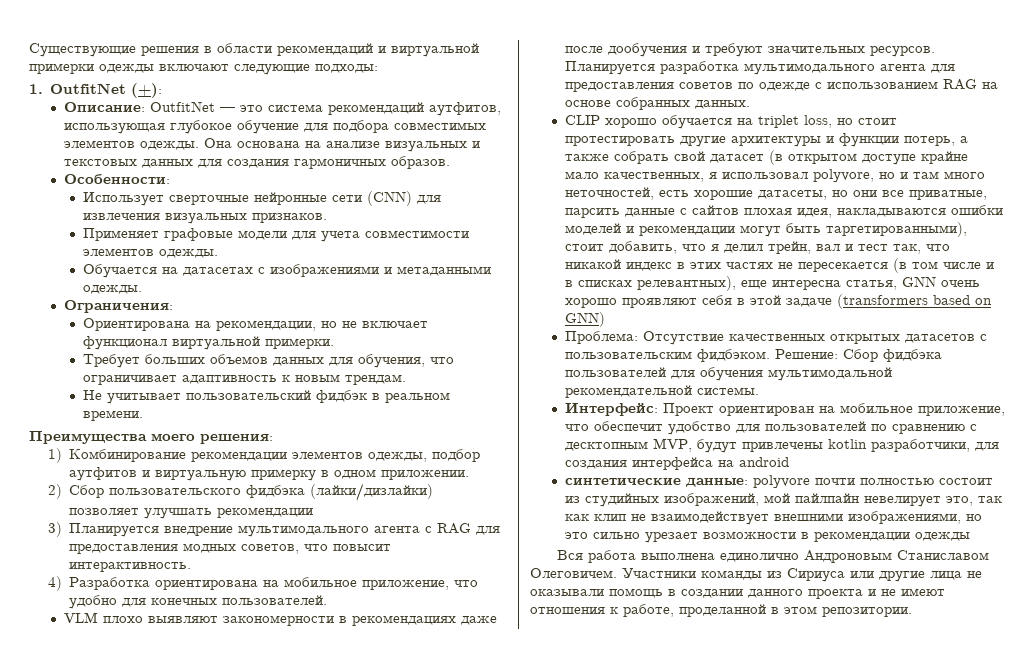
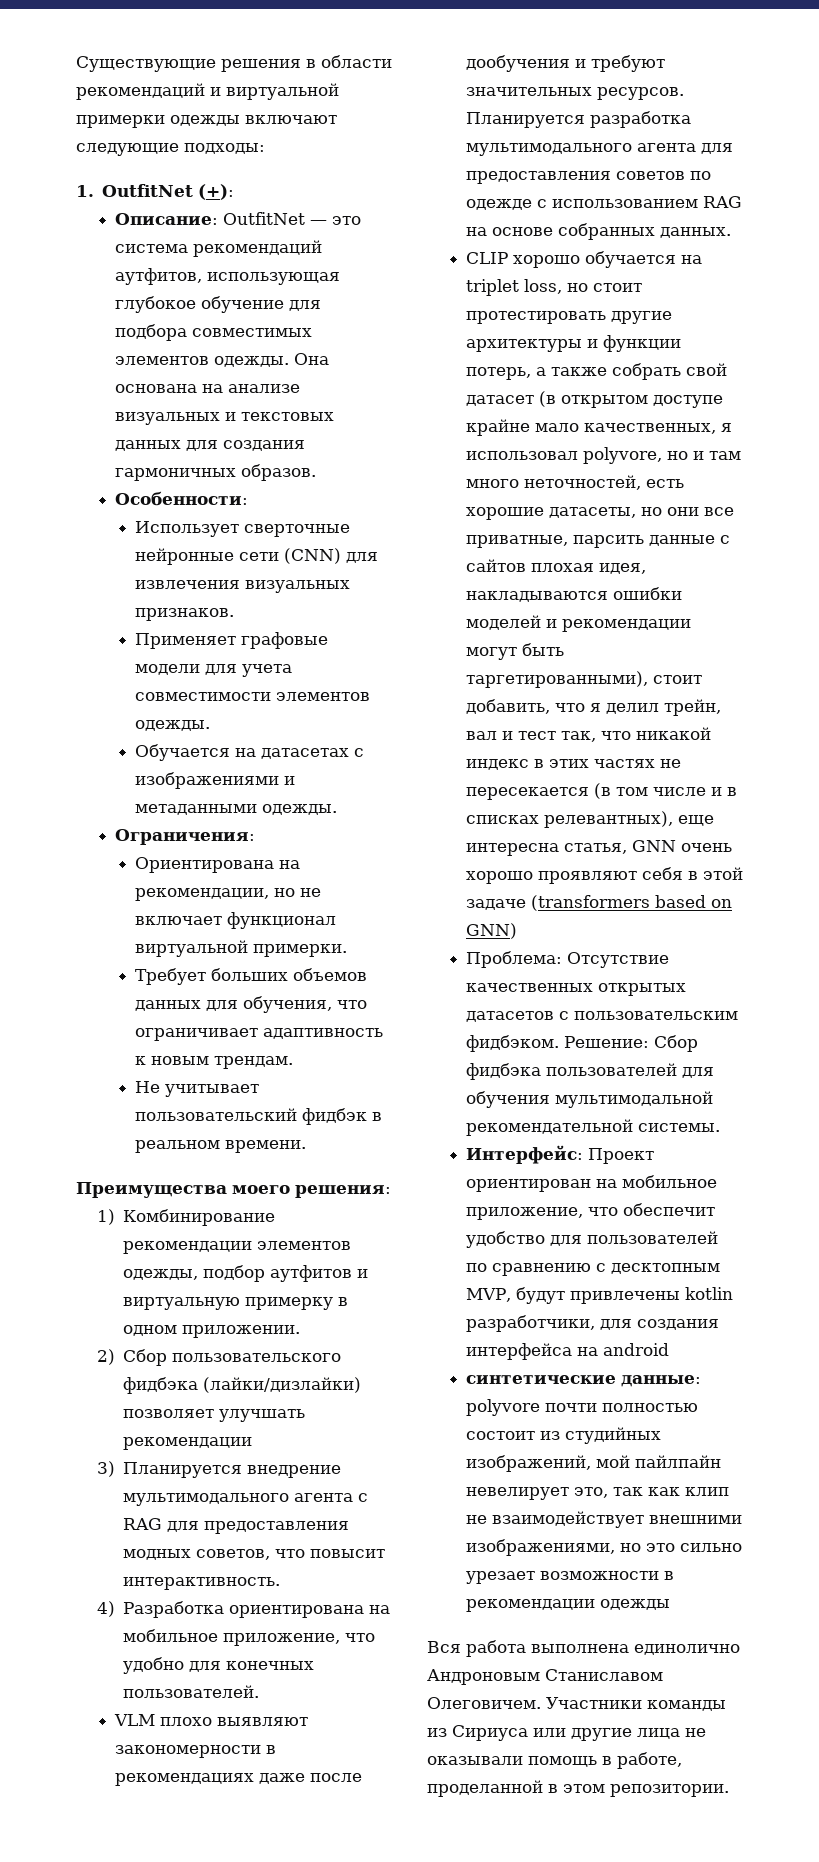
[681,588,945,599] [530,607,619,614] создании данного проекта и не имеют отношения к -> (612, 1760) none

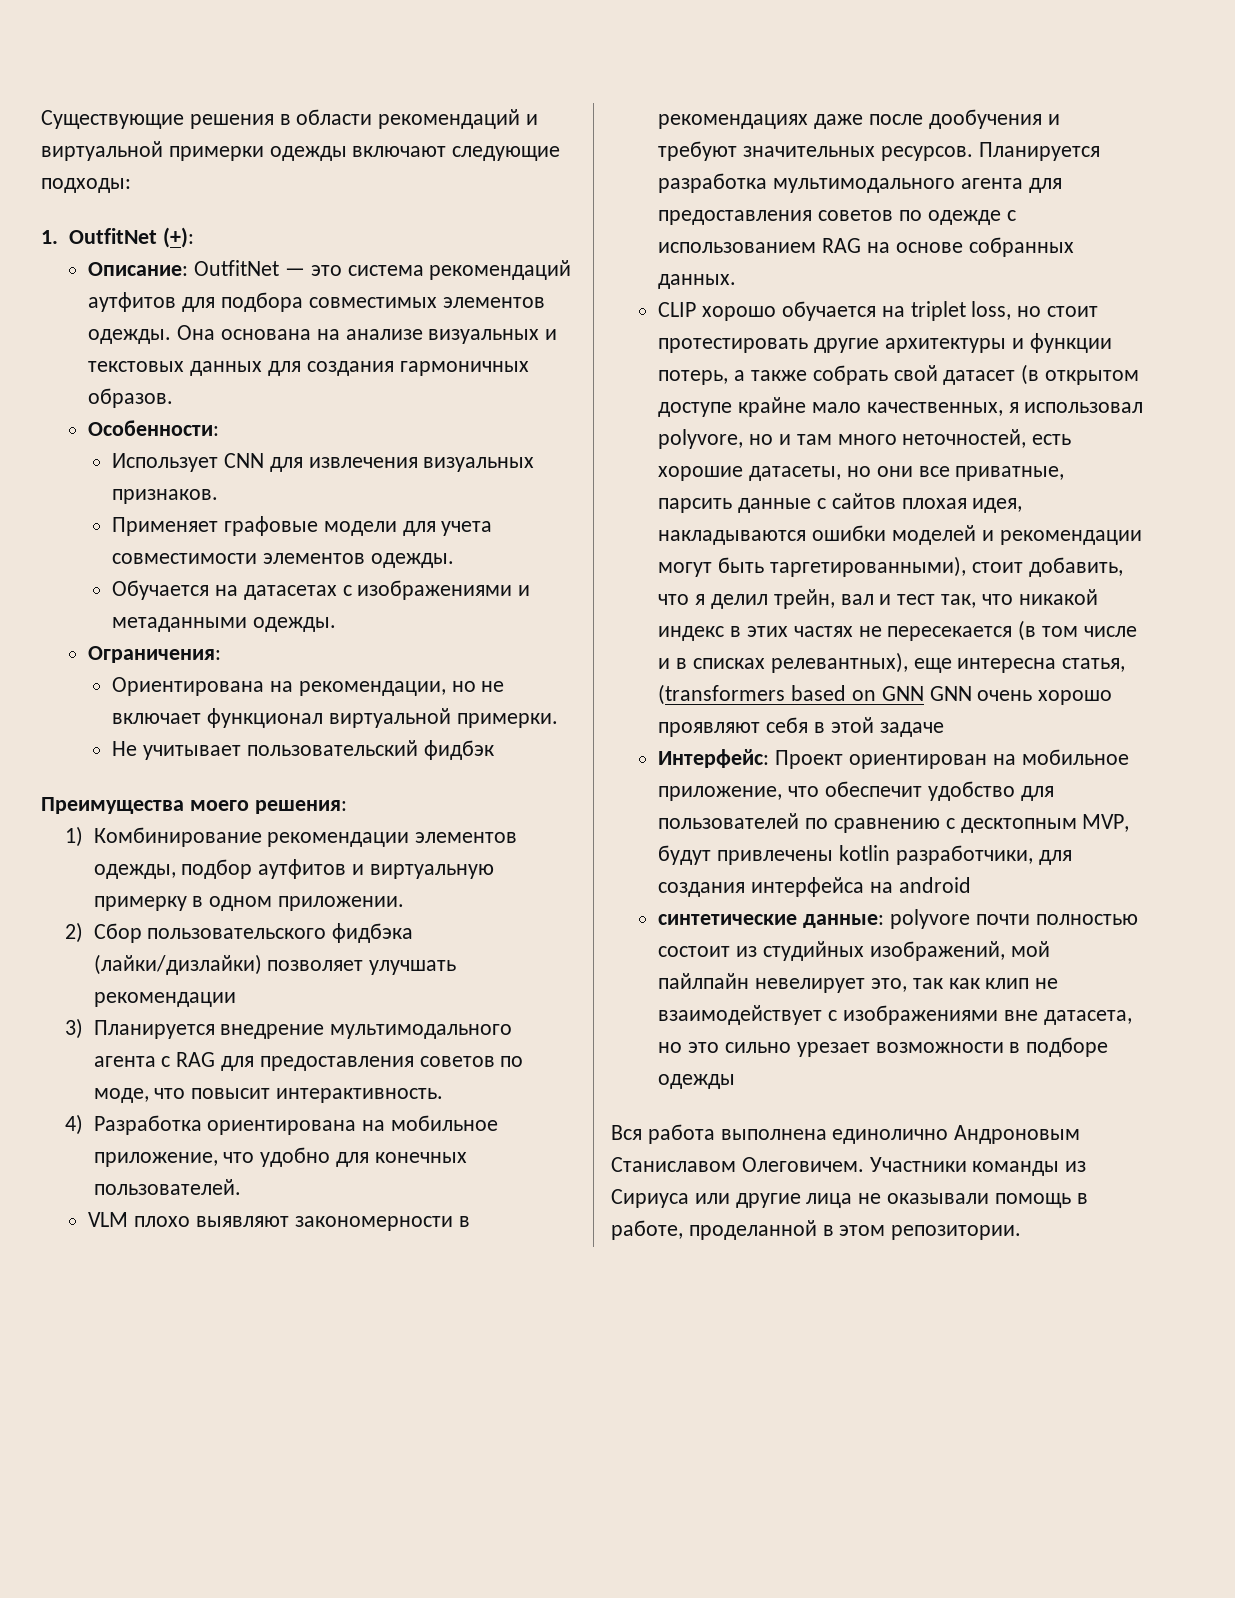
[114,268,340,285] [114,296,284,313] аутфитов, использующая глубокое обучение -> [88,292,177,312] аутфитов
[244,524,351,537] [135,548,342,565] сверточные нейронные сети (CNN) -> [224,453,265,468] CNN
[135,968,368,985] [135,996,368,1013] [135,1028,384,1041] [135,1056,294,1069] // Требует больших объемов данных для обучения, что ограничивает адаптивность к новым трендам. -> (558, 720) none
[372,1112,383,1121] [135,1140,307,1153] в реальном времени. -> (494, 750) none
[122,1549,270,1560] модных советов, -> [419,1056,524,1067] [93,1088,149,1103] советов по моде,
(627, 848) none -> [658,684,924,705] (transformers based on GNN
[530,895,732,911] [465,923,517,939] [465,951,669,968] [465,983,686,996] [465,1011,738,1022] [465,1035,698,1052] [465,1063,714,1080] [465,1091,713,1108] [465,1119,720,1136] (transformers based on GNN) // Проблема: Отсутствие качественных открытых датасетов с пользовательским фидбэком. Решение: Сбор фидбэка пользователей для обучения мультимодальной рекомендательной системы. -> (944, 729) none
[648,1515,742,1524] [465,1539,615,1556] внешними изображениями, -> [828,1005,1132,1025] с изображениями вне датасета,
[465,1599,595,1612] рекомендации -> [1026,1037,1109,1057] подборе

